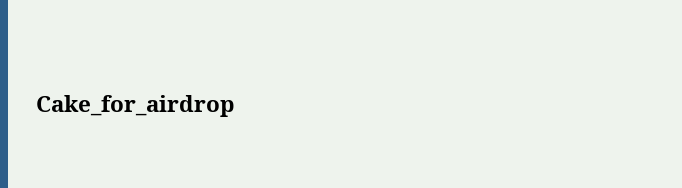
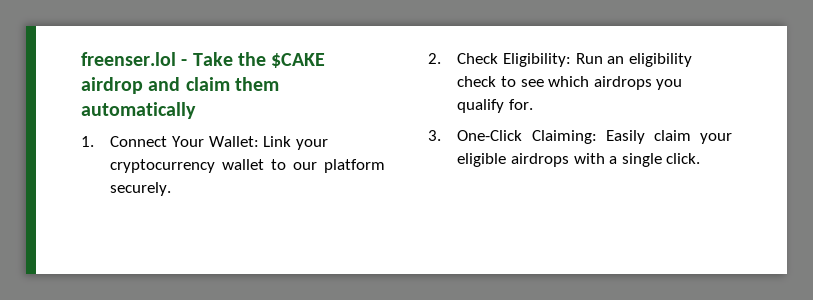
[36,95,235,117] Cake_for_airdrop -> [81,52,326,68] [81,77,279,94] [81,102,196,119] [81,136,328,150] [110,159,385,173] [110,182,172,196] [428,53,692,67] [457,76,683,90] [457,99,534,113] [428,130,732,144] [457,153,701,167] freenser.lol - Take the $CAKE airdrop and claim them automatically // 1. Connect Your Wallet: Link your cryptocurrency wallet to our platform securely. // 2. Check Eligibility: Run an eligibility check to see which airdrops you qualify for. // 3. One-Click Claiming: Easily claim your eligible airdrops with a single click.

